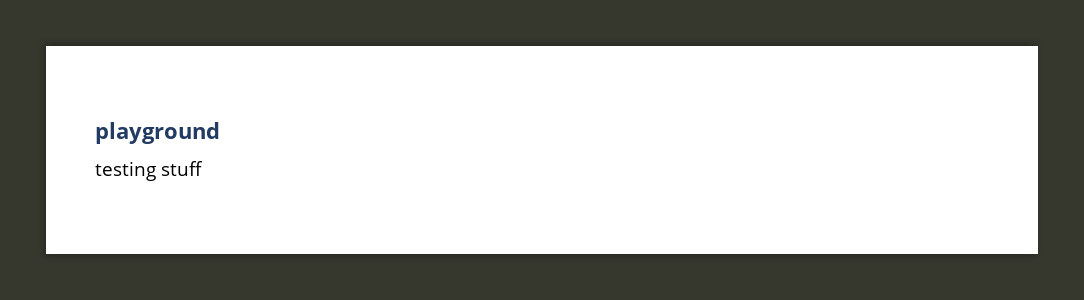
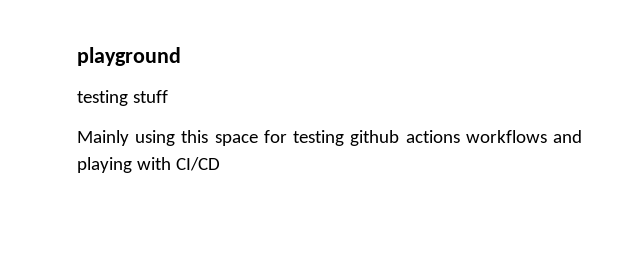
(203, 168) none -> [77,130,582,146] [77,157,220,173] // Mainly using this space for testing github actions workflows and playing with CI/CD

